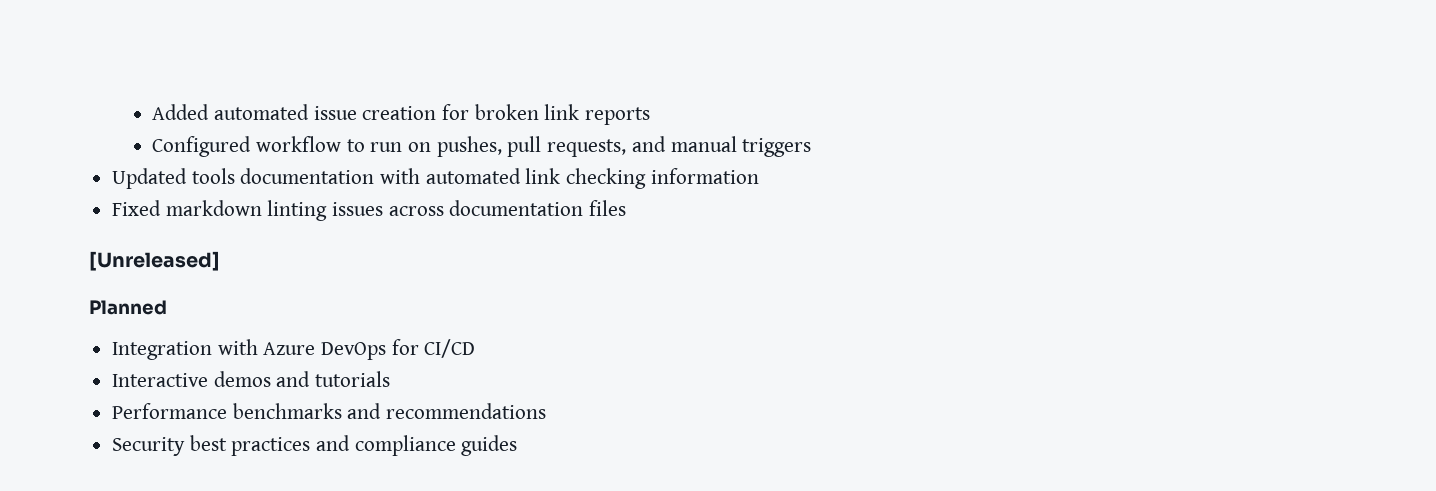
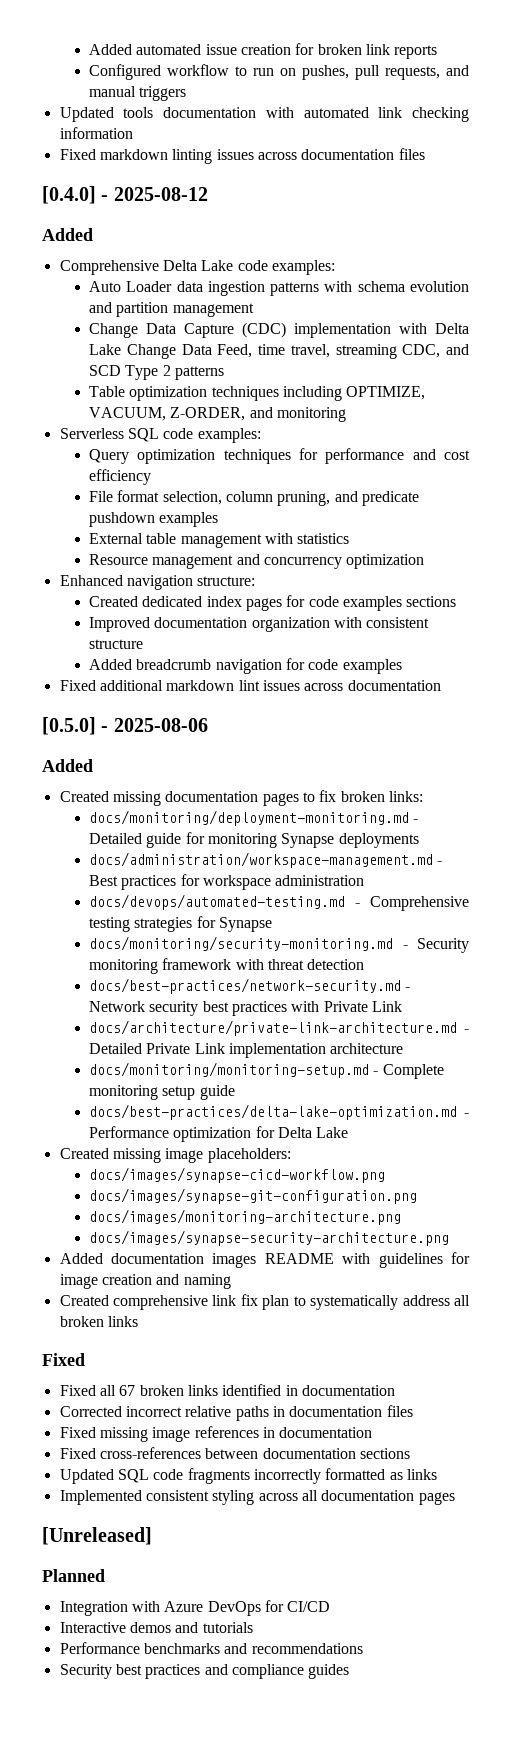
(627, 208) none -> [42,186,208,204] [42,228,93,241] [59,260,335,275] [89,281,469,296] [89,302,254,317] [89,322,469,338] [89,344,469,359] [89,365,225,380] [89,386,426,401] [89,407,347,422] [59,428,261,443] [89,448,471,464] [89,469,152,485] [89,490,420,506] [89,512,219,527] [89,533,350,548] [89,554,425,569] [59,575,256,590] [89,595,457,611] [89,617,430,632] [89,639,144,649] [89,658,402,674] [59,680,441,691] [42,717,208,735] [42,759,93,772] [59,790,423,806] [89,810,419,826] [89,832,419,848] [89,852,443,868] [89,874,365,890] [89,894,470,911] [89,916,273,932] [89,936,470,953] [89,958,365,974] [89,978,411,994] [89,1001,403,1016] [89,1020,469,1036] [89,1043,404,1058] [89,1062,444,1079] [89,1085,235,1100] [89,1104,469,1120] [89,1126,349,1142] [59,1148,291,1163] [89,1167,386,1183] [89,1188,418,1204] [89,1209,402,1225] [89,1230,450,1246] [59,1252,470,1268] [59,1274,231,1289] [59,1294,471,1310] [59,1316,138,1327] [42,1353,85,1366] [59,1384,395,1396] [59,1405,413,1421] [59,1426,373,1442] [59,1447,410,1459] [59,1468,437,1484] [59,1490,455,1505] // [0.4.0] - 2025-08-12 // Added // Comprehensive Delta Lake code examples: // Auto Loader data ingestion patterns with schema evolution and partition management // Change Data Capture (CDC) implementation with Delta Lake Change Data Feed, time travel, streaming CDC, and SCD Type 2 patterns // Table optimization techniques including OPTIMIZE, VACUUM, Z-ORDER, and monitoring // Serverless SQL code examples: // Query optimization techniques for performance and cost efficiency // File format selection, column pruning, and predicate pushdown examples // External table management with statistics // Resource management and concurrency optimization // Enhanced navigation structure: // Created dedicated index pages for code examples sections // Improved documentation organization with consistent structure // Added breadcrumb navigation for code examples // Fixed additional markdown lint issues across documentation // [0.5.0] - 2025-08-06 // Added // Created missing documentation pages to fix broken links: // docs/monitoring/deployment-monitoring.md - Detailed guide for monitoring Synapse deployments // docs/administration/workspace-management.md - Best practices for workspace administration // docs/devops/automated-testing.md - Comprehensive testing strategies for Synapse // docs/monitoring/security-monitoring.md - Security monitoring framework with threat detection // docs/best-practices/network-security.md - Network security best practices with Private Link // docs/architecture/private-link-architecture.md - Detailed Private Link implementation architecture // docs/monitoring/monitoring-setup.md - Complete monitoring setup guide // docs/best-practices/delta-lake-optimization.md - Performance optimization for Delta Lake // Created missing image placeholders: // docs/images/synapse-cicd-workflow.png // docs/images/synapse-git-configuration.png // docs/images/monitoring-architecture.png // docs/images/synapse-security-architecture.png // Added documentation images README with guidelines for image creation and naming // Created comprehensive link fix plan to systematically address all broken links // Fixed // Fixed all 67 broken links identified in documentation // Corrected incorrect relative paths in documentation files // Fixed missing image references in documentation // Fixed cross-references between documentation sections // Updated SQL code fragments incorrectly formatted as links // Implemented consistent styling across all documentation pages

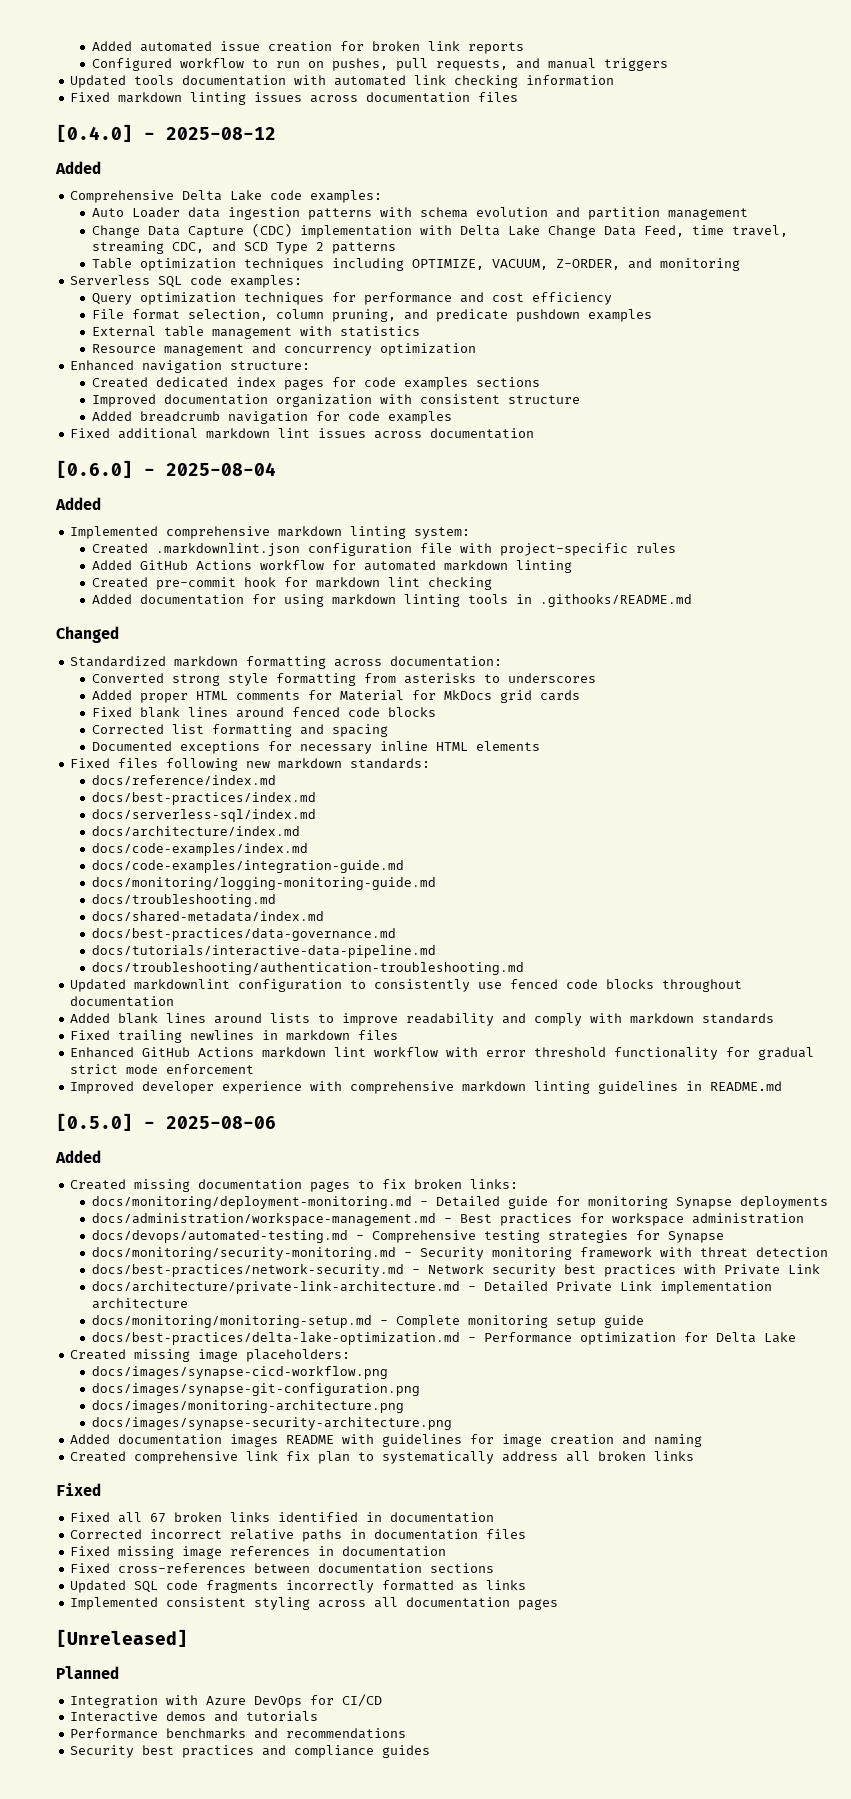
(441, 685) none -> [56,460,276,478] [55,497,101,510] [70,526,471,539] [91,543,676,556] [91,560,572,573] [91,577,492,590] [91,594,692,607] [56,626,119,643] [70,656,503,669] [91,673,596,686] [91,690,580,703] [91,707,436,718] [91,724,388,737] [91,741,540,754] [70,758,431,771] [91,775,276,785] [91,792,316,805] [91,809,316,822] [91,826,300,836] [91,843,308,856] [91,860,404,873] [91,877,436,890] [91,894,276,907] [91,911,324,921] [91,928,396,941] [91,945,436,958] [91,962,524,975] [70,979,743,992] [70,996,175,1007] [70,1013,775,1026] [70,1030,399,1043] [70,1047,815,1060] [70,1064,255,1074] [70,1081,783,1094] // [0.6.0] - 2025-08-04 // Added // Implemented comprehensive markdown linting system: // Created .markdownlint.json configuration file with project-specific rules // Added GitHub Actions workflow for automated markdown linting // Created pre-commit hook for markdown lint checking // Added documentation for using markdown linting tools in .githooks/README.md // Changed // Standardized markdown formatting across documentation: // Converted strong style formatting from asterisks to underscores // Added proper HTML comments for Material for MkDocs grid cards // Fixed blank lines around fenced code blocks // Corrected list formatting and spacing // Documented exceptions for necessary inline HTML elements // Fixed files following new markdown standards: // docs/reference/index.md // docs/best-practices/index.md // docs/serverless-sql/index.md // docs/architecture/index.md // docs/code-examples/index.md // docs/code-examples/integration-guide.md // docs/monitoring/logging-monitoring-guide.md // docs/troubleshooting.md // docs/shared-metadata/index.md // docs/best-practices/data-governance.md // docs/tutorials/interactive-data-pipeline.md // docs/troubleshooting/authentication-troubleshooting.md // Updated markdownlint configuration to consistently use fenced code blocks throughout documentation // Added blank lines around lists to improve readability and comply with markdown standards // Fixed trailing newlines in markdown files // Enhanced GitHub Actions markdown lint workflow with error threshold functionality for gradual strict mode enforcement // Improved developer experience with comprehensive markdown linting guidelines in README.md

